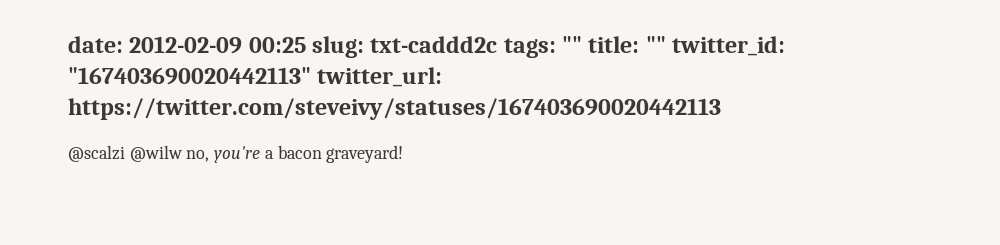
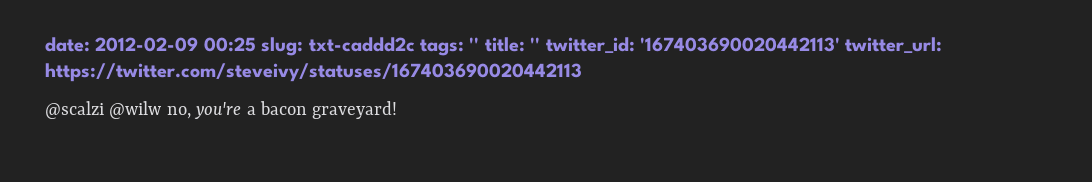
[562,36,786,56] [68,67,311,85] "" title: "" twitter_id: "167403690020442113" -> [469,37,840,53] '' title: '' twitter_id: '167403690020442113'

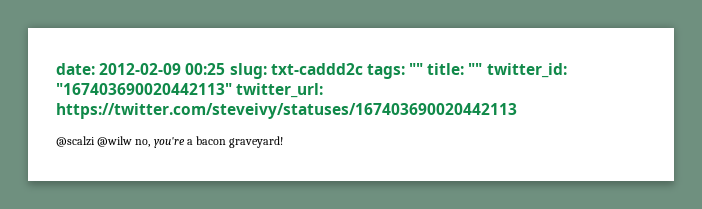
[469,37,840,53] '' title: '' twitter_id: '167403690020442113' -> [409,63,567,78] [56,83,232,95] "" title: "" twitter_id: "167403690020442113"

